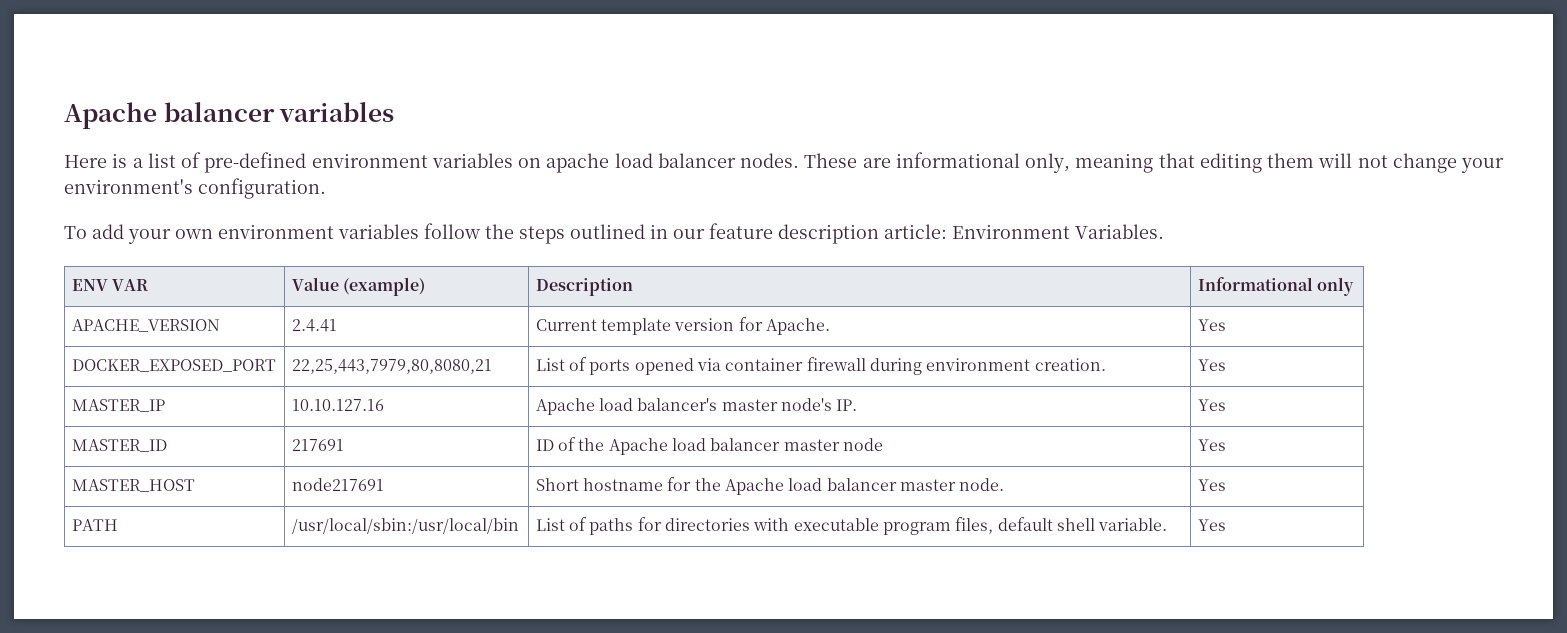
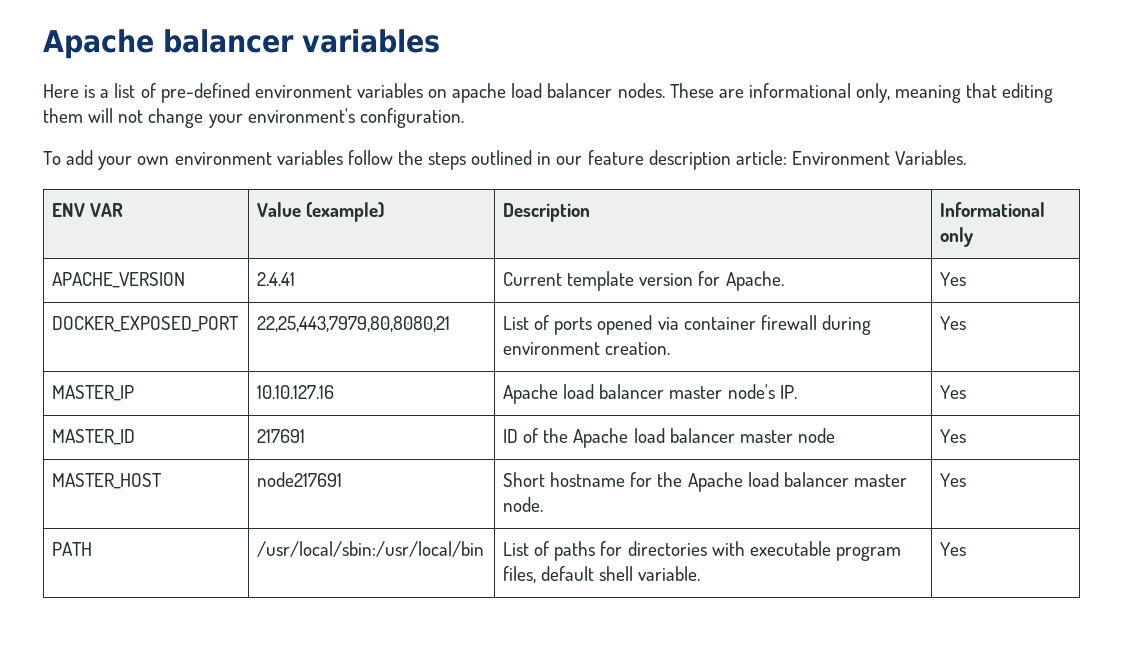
[637,398,718,411] balancer's -> [599,384,665,399] balancer

